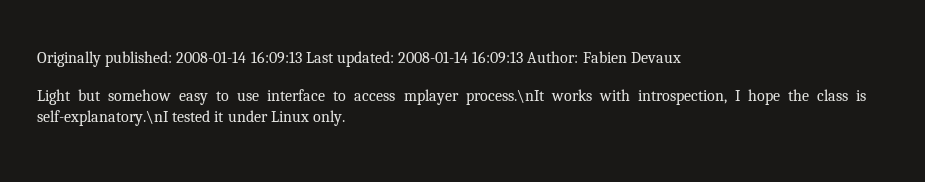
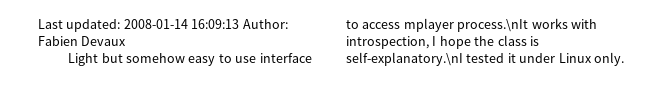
[37,51,302,67] Originally published: 2008-01-14 16:09:13 -> (38, 24) none

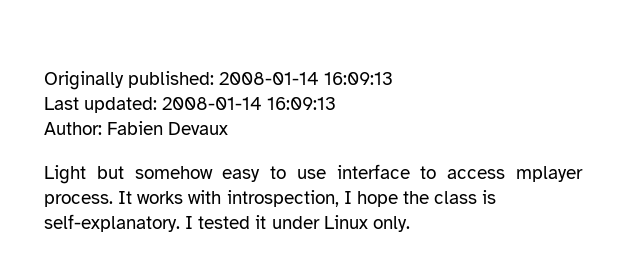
(38, 24) none -> [44,71,394,90] Originally published: 2008-01-14 16:09:13 //
(240, 24) none -> (337, 103) //
[457,19,529,32] process.\nIt -> [44,191,133,207] process. It
[346,52,463,66] self-explanatory.\nI -> [44,214,194,232] self-explanatory. I

